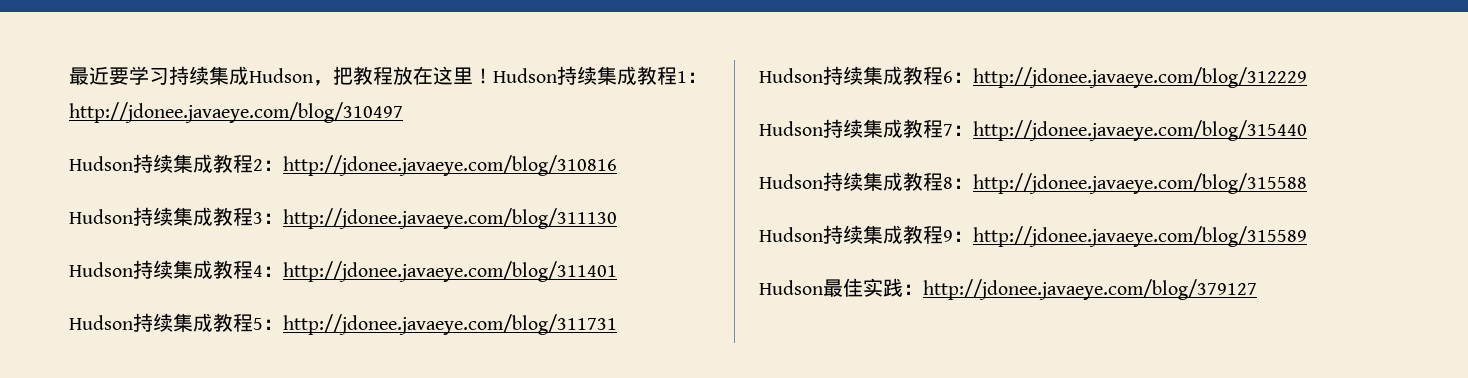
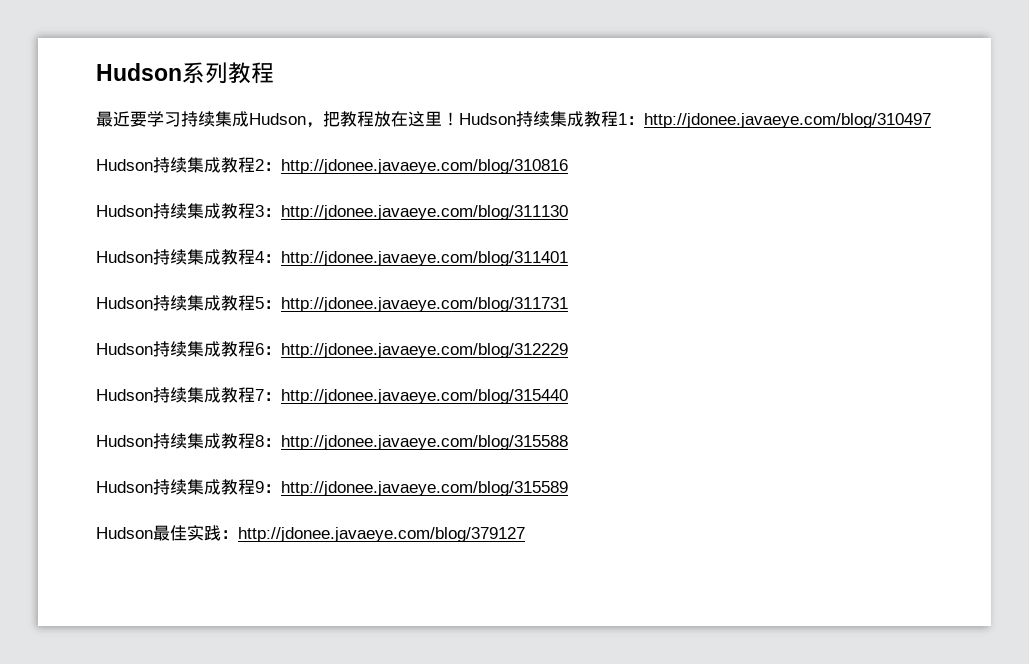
(69, 76) none -> [96,62,274,84] Hudson系列教程 //

